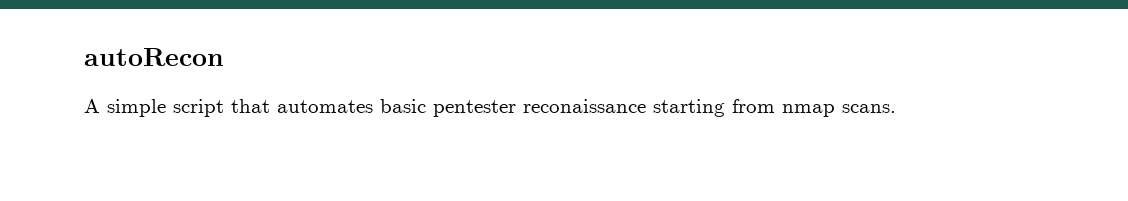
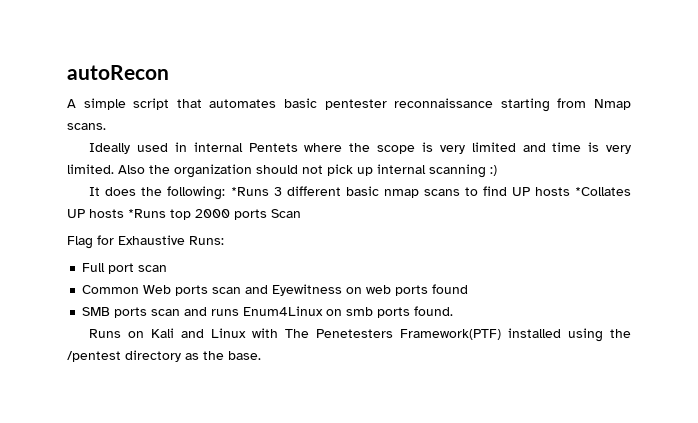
[523,99,646,113] reconaissance -> [394,98,494,108] reconnaissance
[782,104,896,117] nmap scans. -> [594,99,632,110] [67,123,106,130] [89,142,631,154] [67,164,497,178] [89,186,631,200] [67,209,301,220] [67,235,224,249] [82,263,168,274] [82,284,469,296] [82,306,454,318] [89,328,631,342] [67,350,261,362] Nmap scans. // Ideally used in internal Pentets where the scope is very limited and time is very limited. Also the organization should not pick up internal scanning :) // It does the following: *Runs 3 different basic nmap scans to find UP hosts *Collates UP hosts *Runs top 2000 ports Scan // Flag for Exhaustive Runs: // Full port scan // Common Web ports scan and Eyewitness on web ports found // SMB ports scan and runs Enum4Linux on smb ports found. // Runs on Kali and Linux with The Penetesters Framework(PTF) installed using the /pentest directory as the base.

